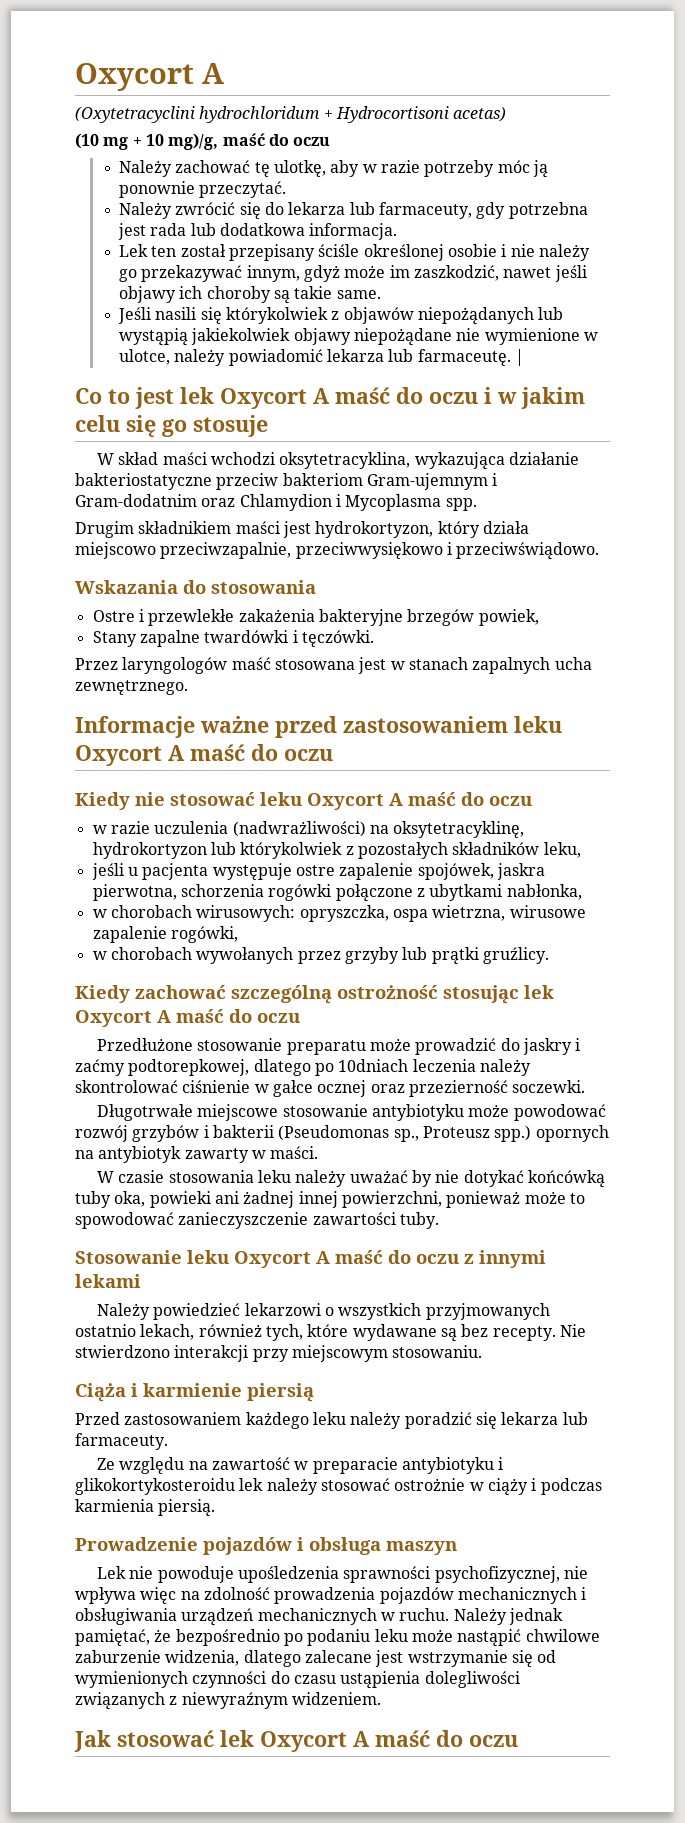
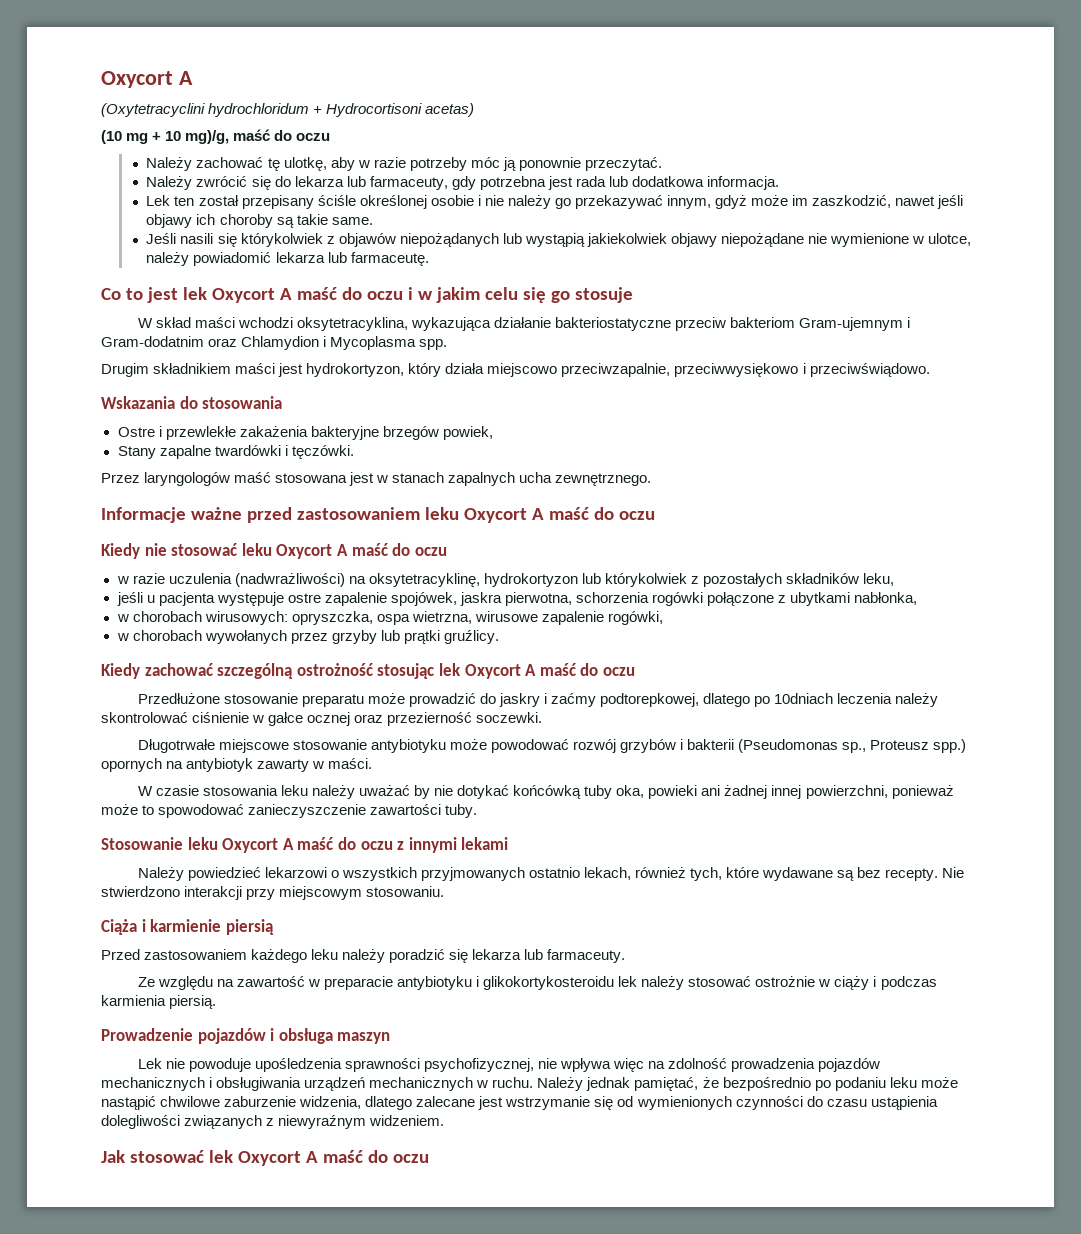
[515,349,525,366] | -> (429, 259) none

